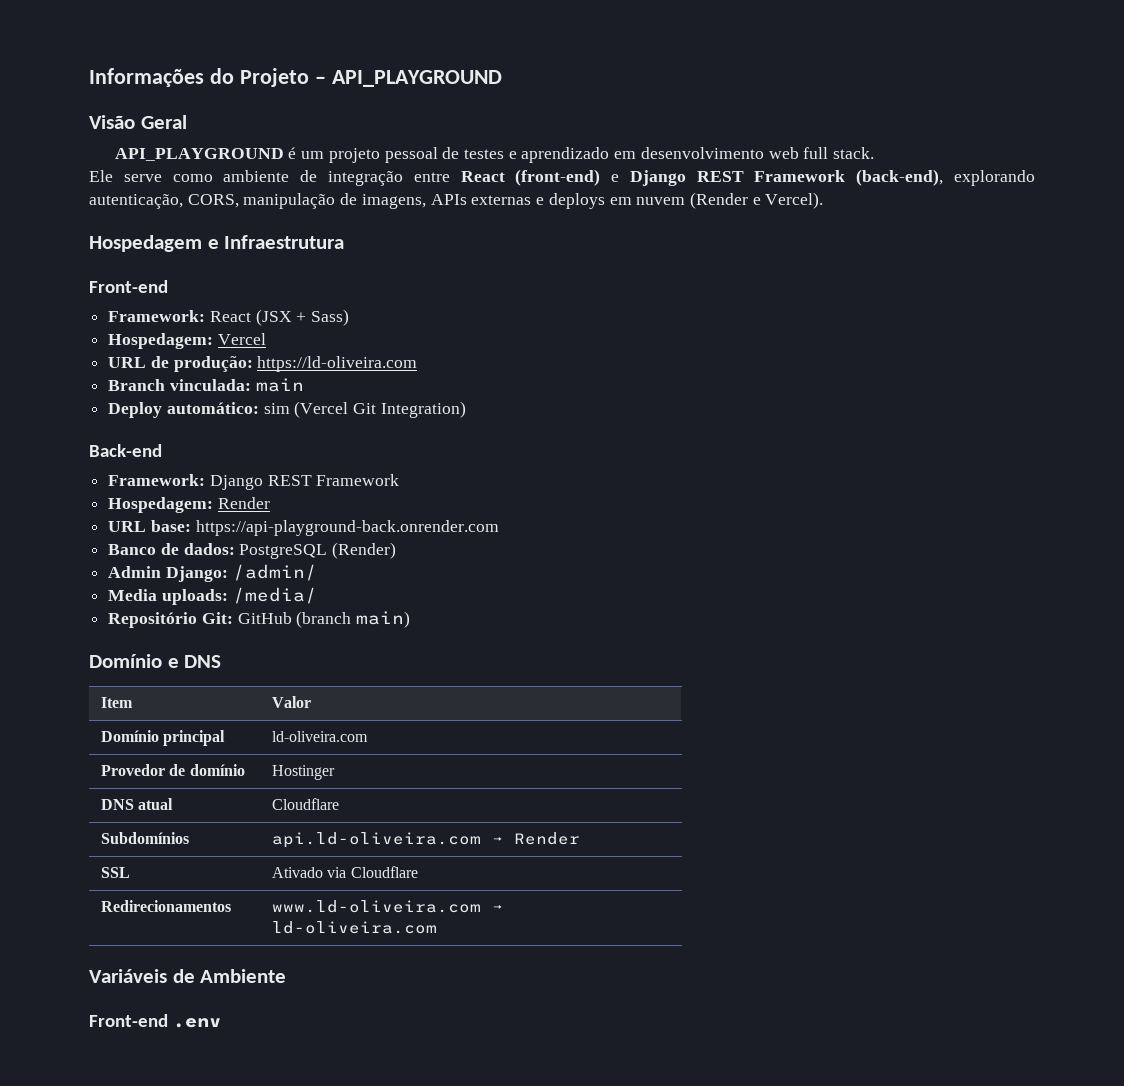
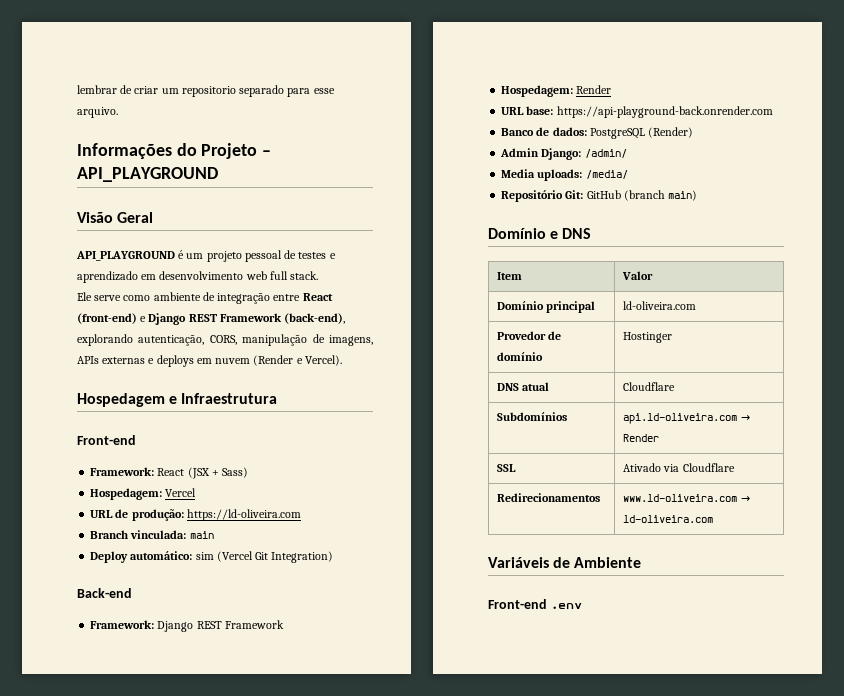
(89, 77) none -> [77,85,335,97] [77,107,118,118] lembrar de criar um repositorio separado para esse arquivo. //

